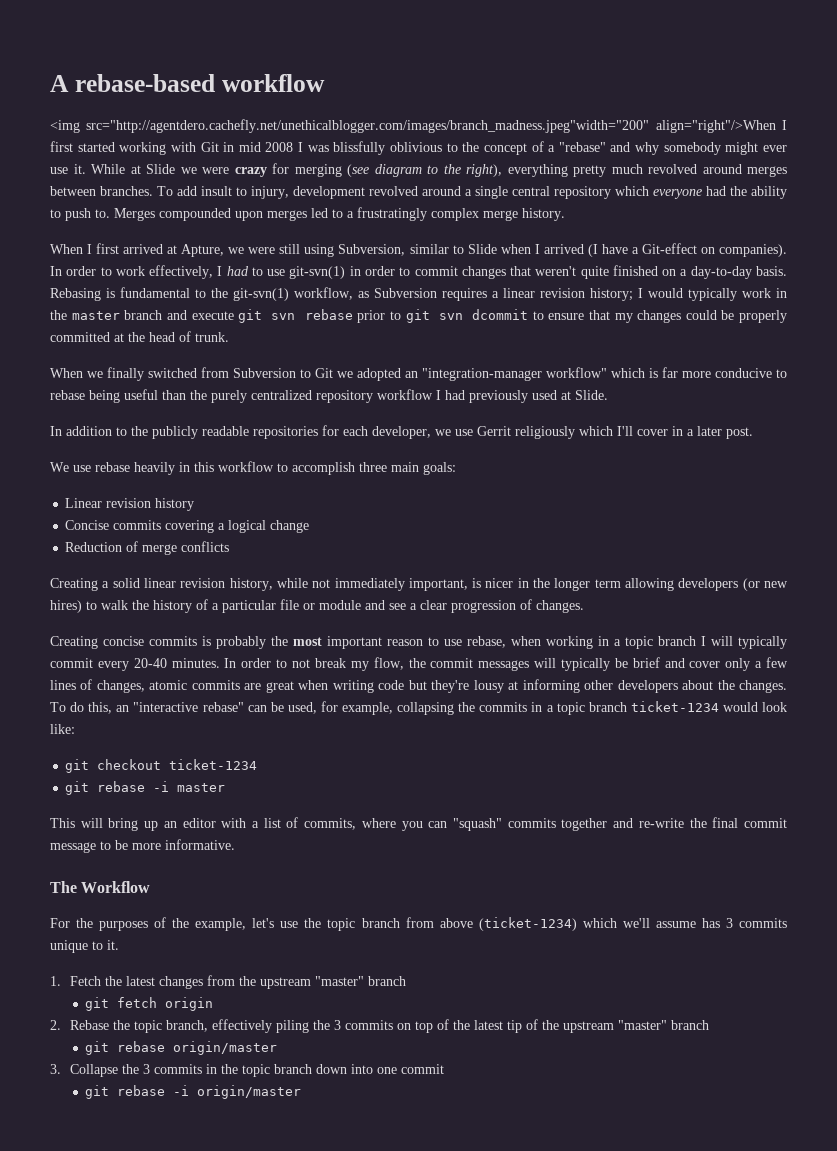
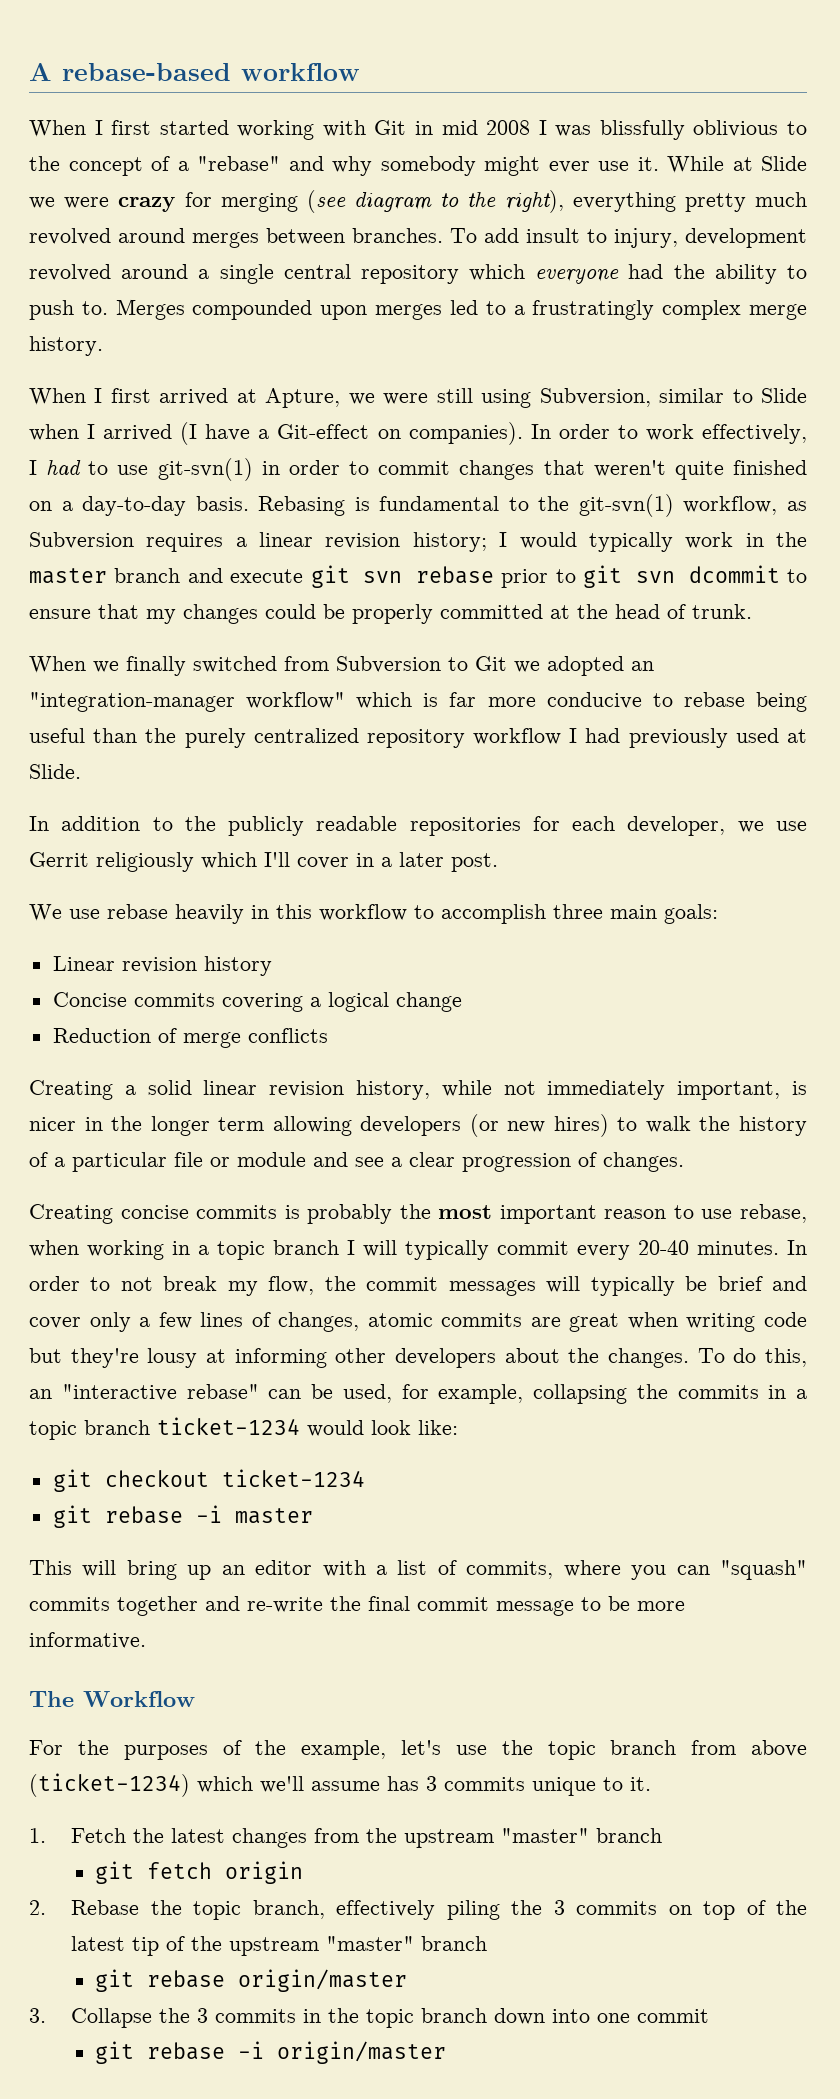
[50,119,776,133] <img src="http://agentdero.cachefly.net/unethicalblogger.com/images/branch_madness.jpeg"width="200" align="right"/>When -> [29,120,86,137] When

